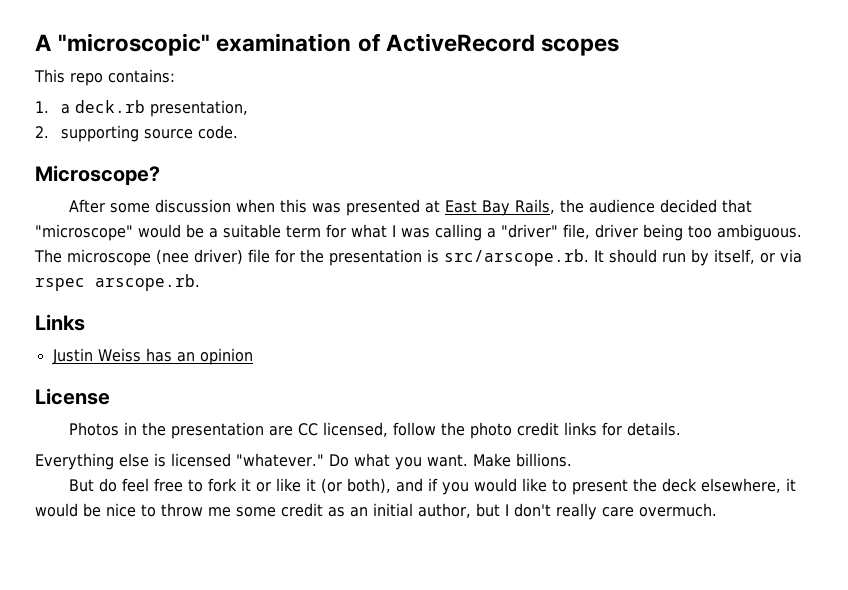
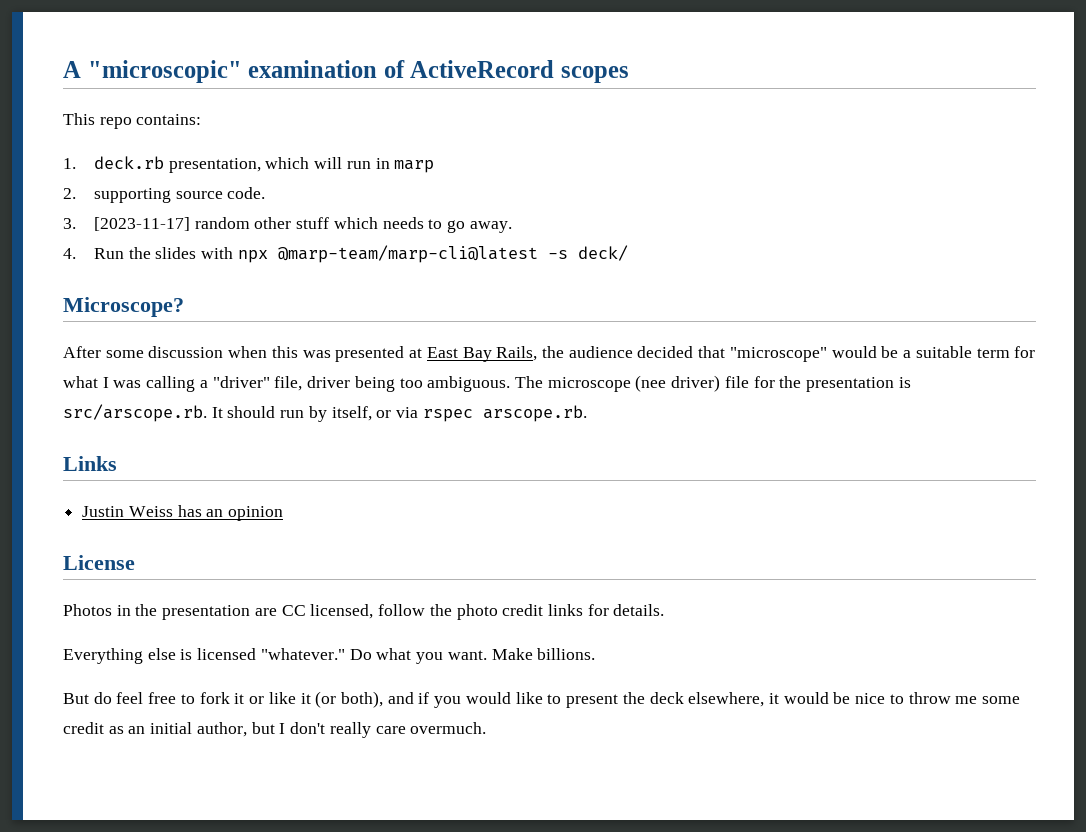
[61,104,71,114] a -> (76, 163) none
(249, 108) none -> [265,157,435,173] which will run in marp
(239, 132) none -> [63,217,512,233] [63,245,628,263] // 3. [2023-11-17] random other stuff which needs to go away. // 4. Run the slides with npx @marp-team/marp-cli@latest -s deck/

